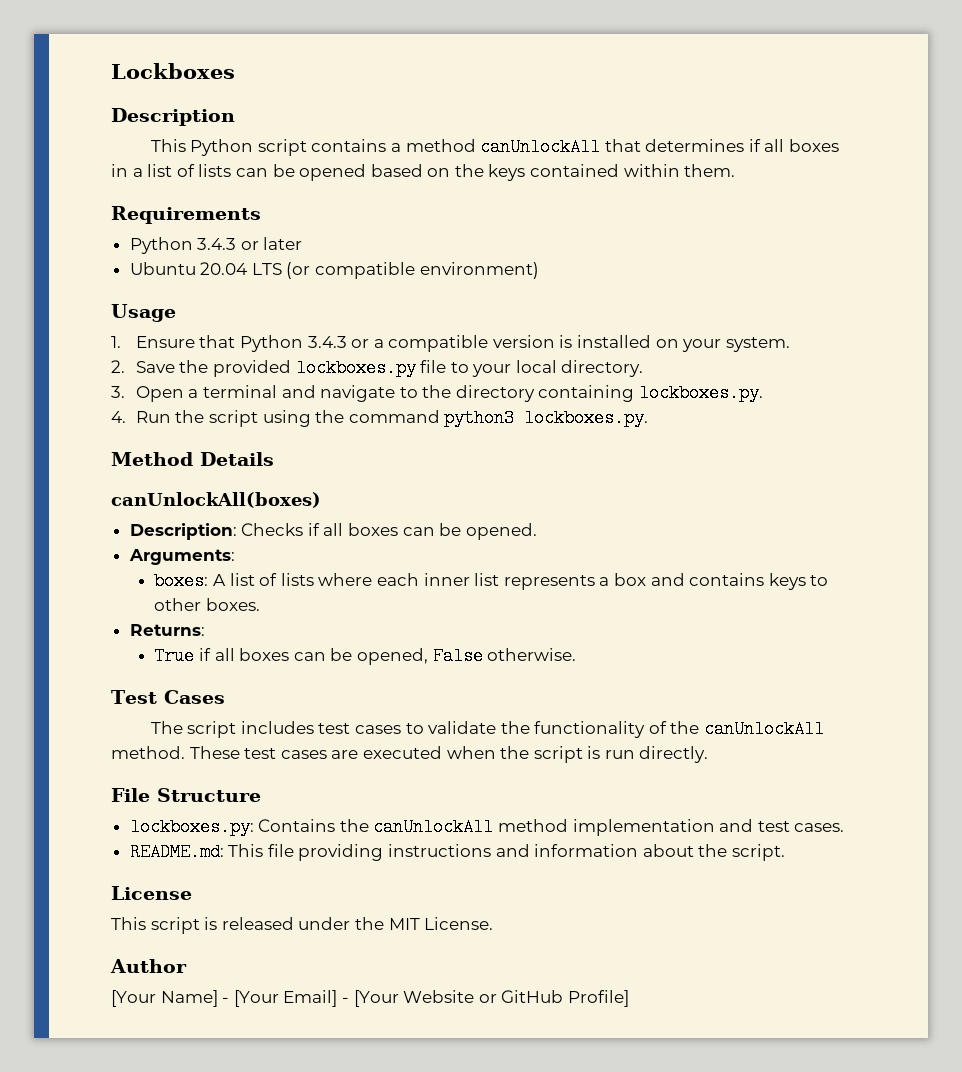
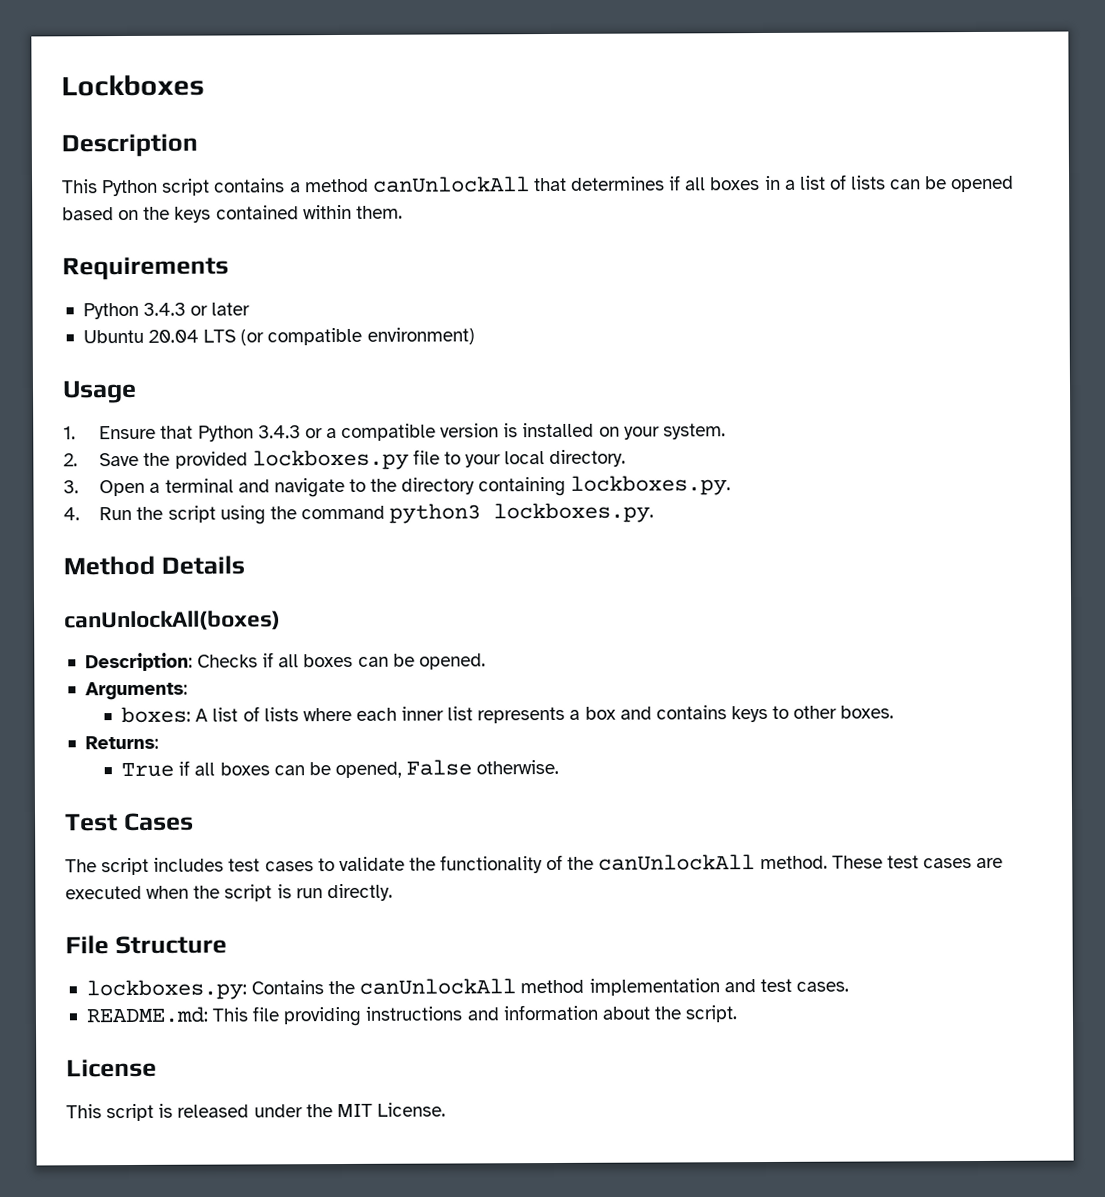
[110,959,187,973] [111,990,629,1007] // Author // [Your Name] - [Your Email] - [Your Website or GitHub Profile] -> (446, 1109) none

